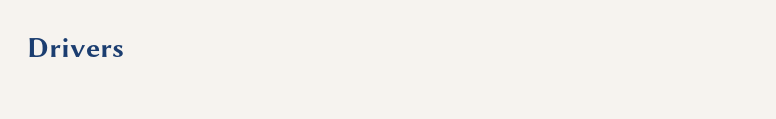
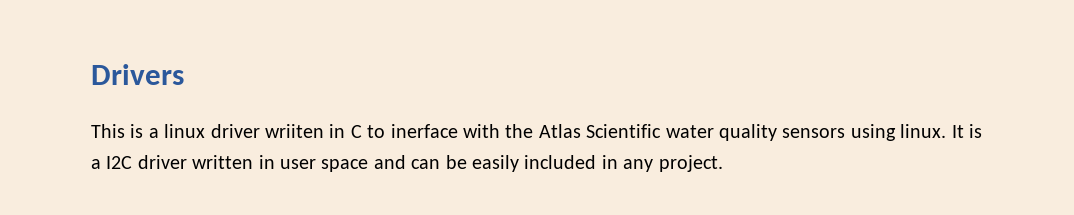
(124, 48) none -> [91,124,982,141] [91,155,723,172] // This is a linux driver wriiten in C to inerface with the Atlas Scientific water quality sensors using linux. It is a I2C driver written in user space and can be easily included in any project.

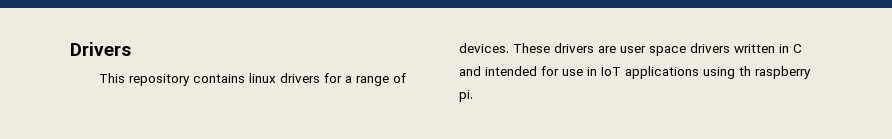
[130,124,982,141] [91,155,723,172] is a linux driver wriiten in C to inerface with the Atlas Scientific water quality sensors using linux. It is a I2C driver written in user space and can be easily included in any project. -> [128,73,406,86] [459,43,802,56] [459,66,811,79] [459,90,473,102] repository contains linux drivers for a range of devices. These drivers are user space drivers written in C and intended for use in IoT applications using th raspberry pi.

